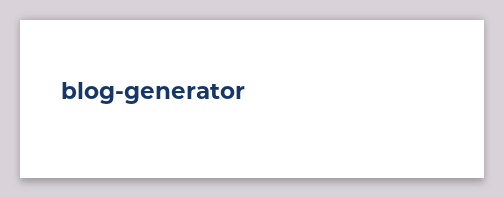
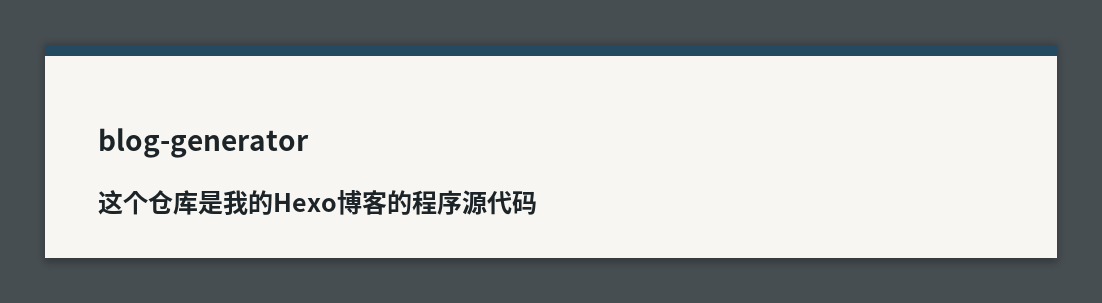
(245, 93) none -> [98,190,537,215] // 这个仓库是我的Hexo博客的程序源代码

